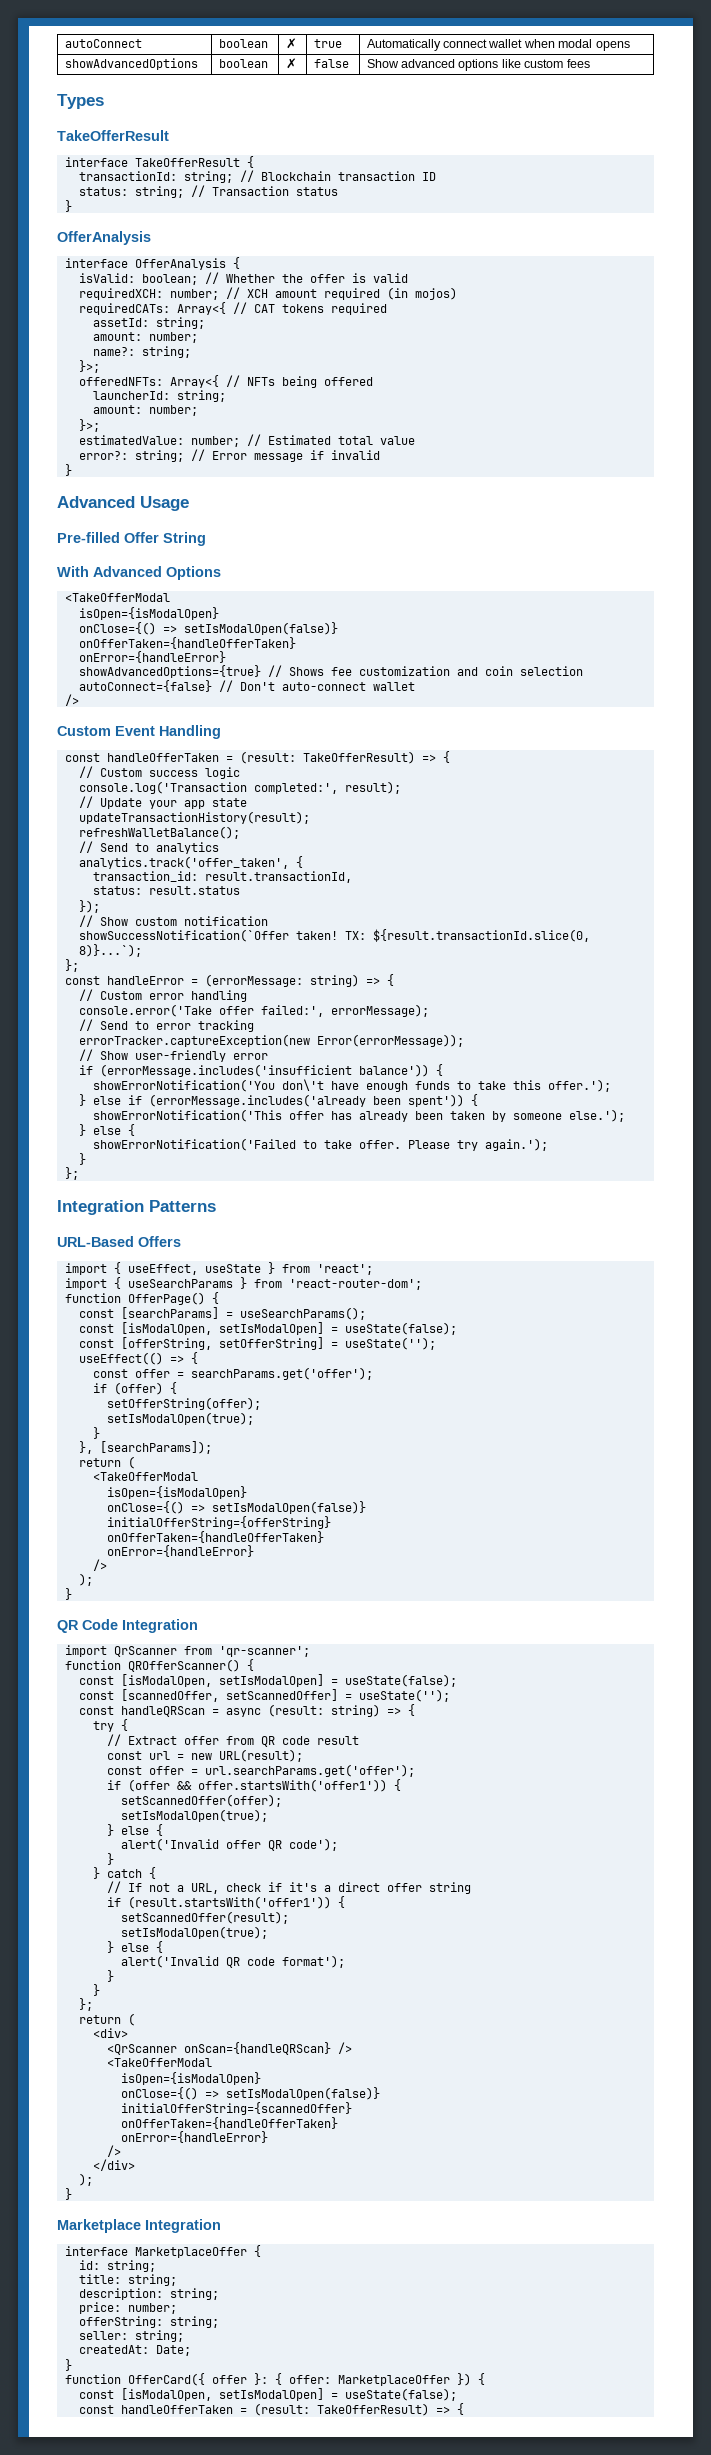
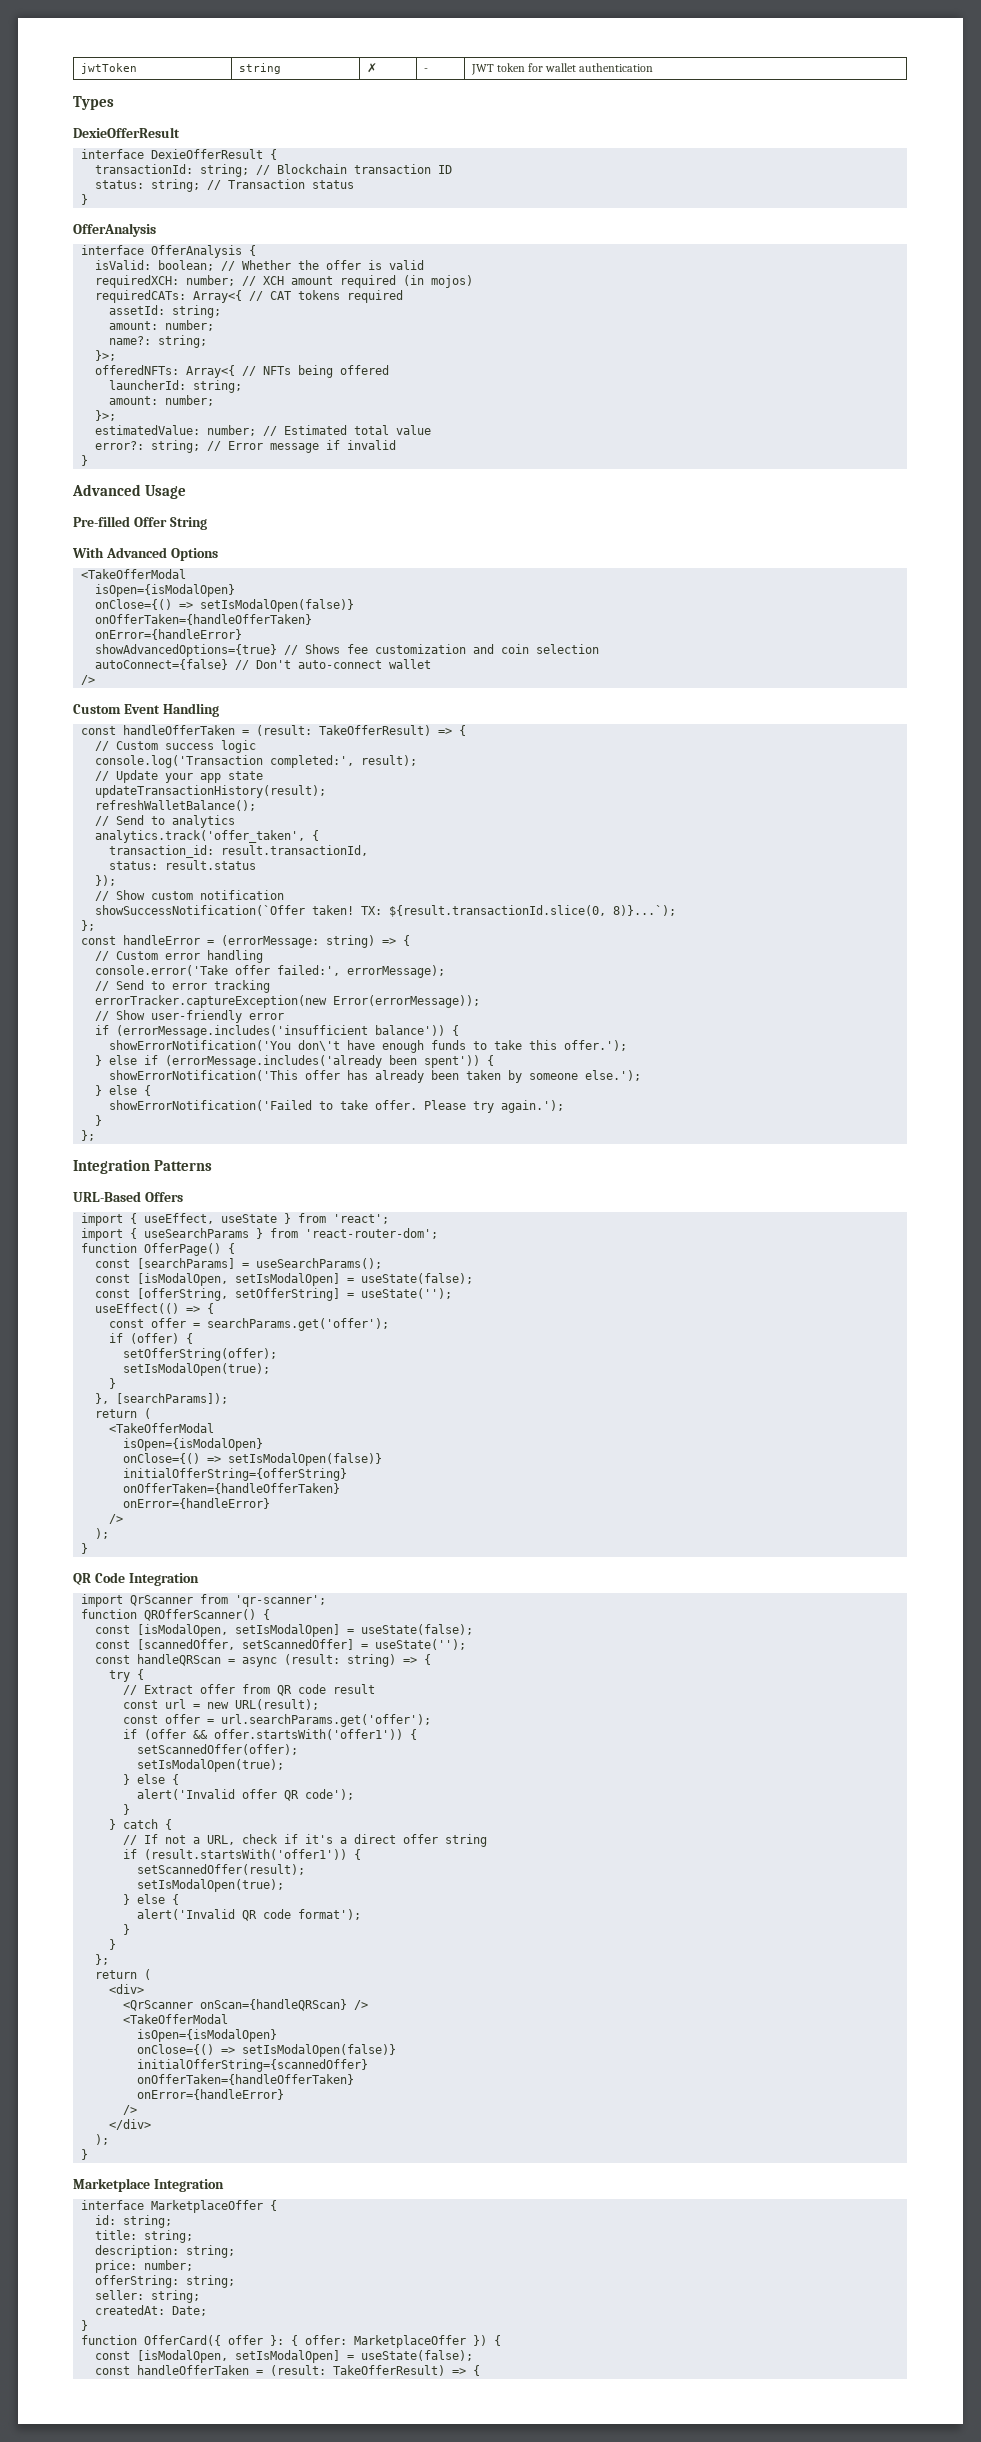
[64,39,142,48] [218,39,268,48] [285,38,297,49] [313,39,342,48] [366,39,630,51] [64,58,198,70] [218,59,268,68] [285,58,297,69] [313,59,349,68] [366,59,590,71] autoConnect | boolean | ✗ | true | Automatically connect wallet when modal opens // showAdvancedOptions | boolean | ✗ | false | Show advanced options like custom fees -> [80,63,137,74] [238,63,281,74] [366,63,377,73] [423,68,428,72] [470,63,654,75] jwtToken | string | ✗ | - | JWT token for wallet authentication
[57,130,169,141] [64,157,240,167] TakeOfferResult // interface TakeOfferResult -> [73,127,180,138] [80,149,263,159] DexieOfferResult // interface DexieOfferResult

